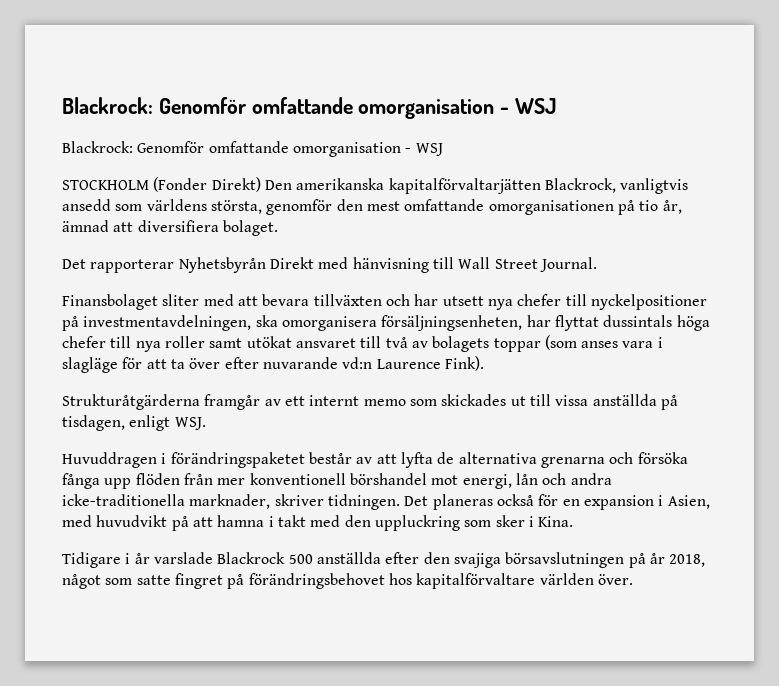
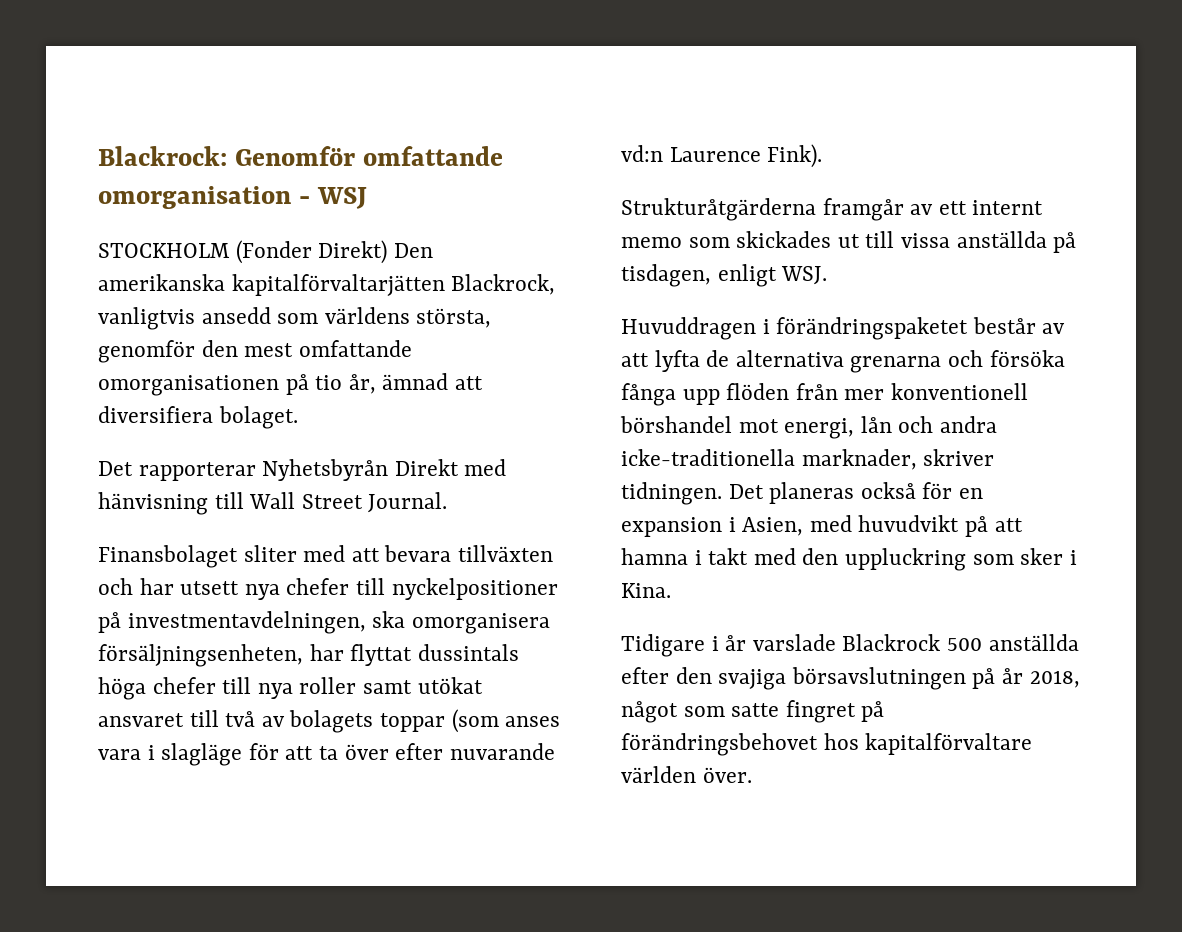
[62,97,558,119] [62,141,443,157] Blackrock: Genomför omfattande omorganisation - WSJ // Blackrock: Genomför omfattande omorganisation - WSJ -> [98,146,504,166] [98,186,368,209] Blackrock: Genomför omfattande omorganisation - WSJ

